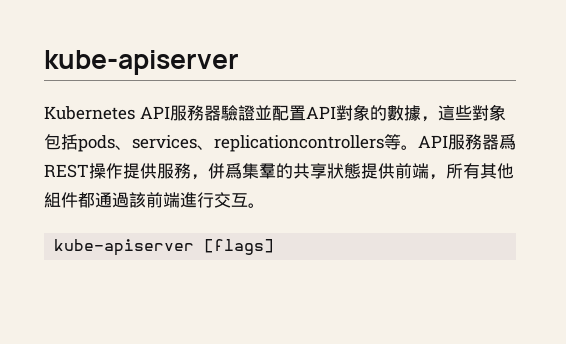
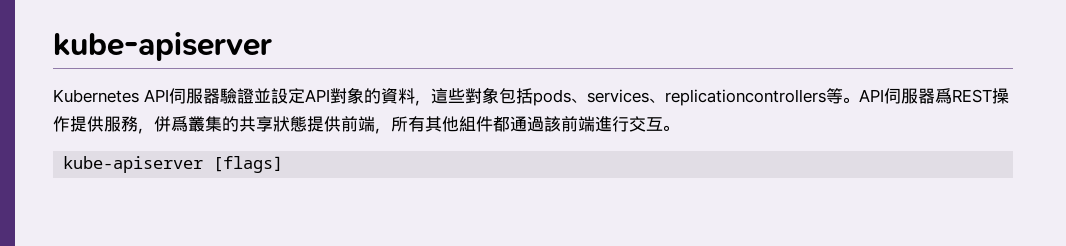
[169,105,204,121] 服務 -> [168,88,203,104] 伺服
[271,105,306,121] 配置 -> [270,88,305,104] 設定
[386,105,421,121] 數據 -> [380,88,415,104] 資料
[448,134,482,150] 服務 -> [883,88,918,104] 伺服
[242,163,276,179] 集羣 -> [188,116,222,132] 叢集

